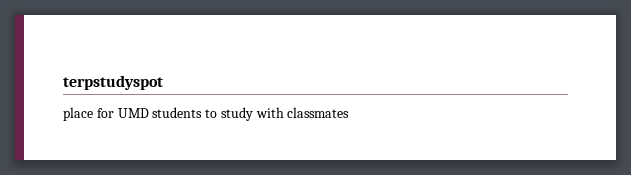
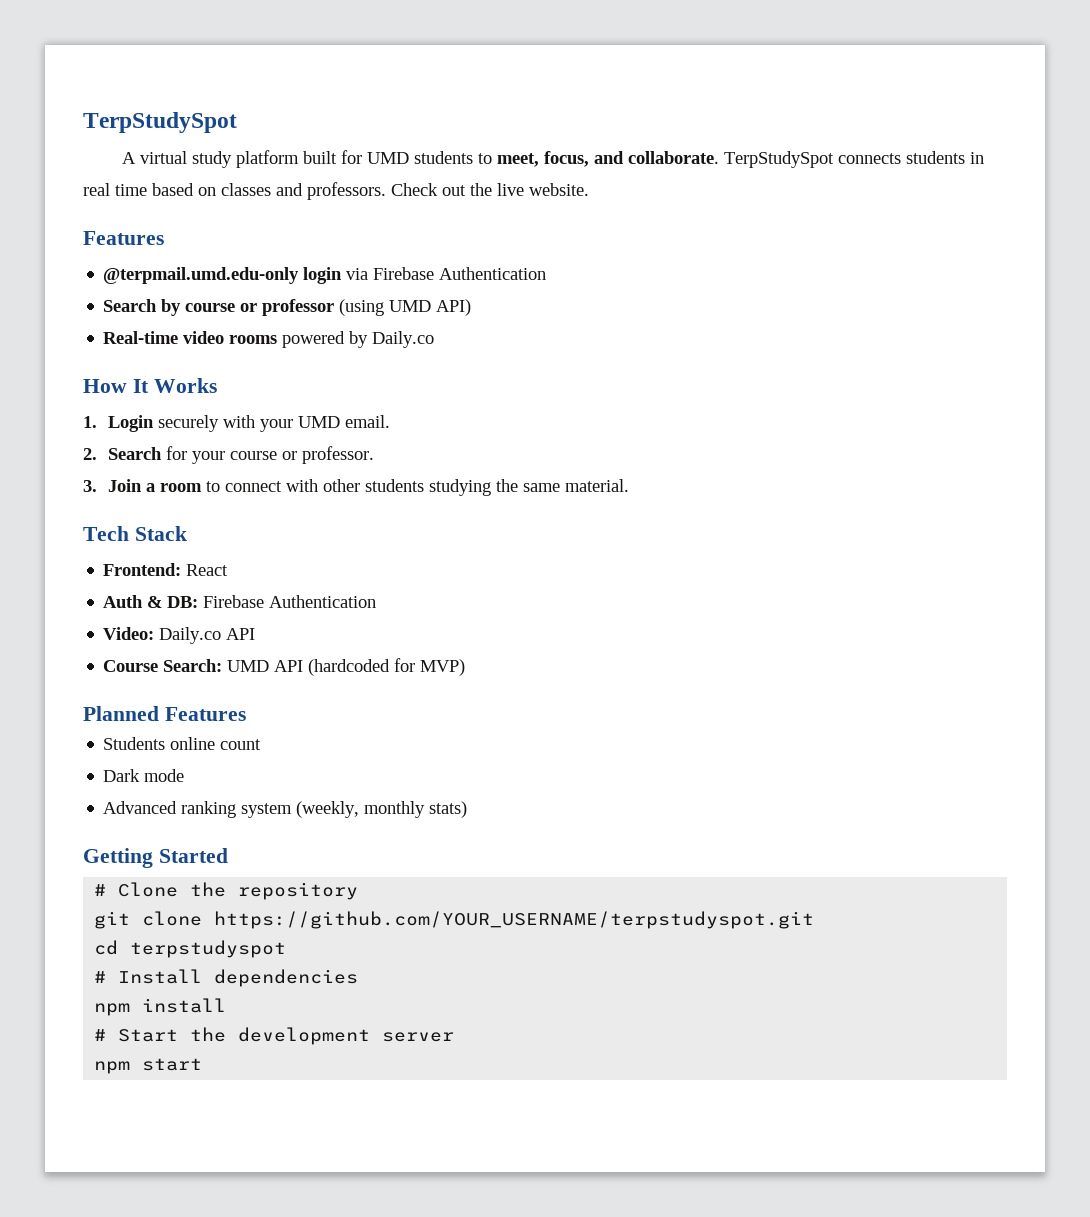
[63,75,163,90] [63,107,350,121] terpstudyspot // place for UMD students to study with classmates -> [83,112,237,133] [122,150,985,168] [83,182,589,200] [83,231,164,245] [103,267,547,284] [103,299,472,316] [103,331,435,348] [83,378,217,393] [83,415,390,432] [83,446,374,464] [83,479,629,496] [83,526,187,541] [103,563,229,576] [103,595,377,608] [103,627,256,644] [103,658,466,676] [83,706,246,721] [103,737,262,750] [103,769,185,782] [103,801,468,818] [83,848,228,868] [94,882,359,900] [94,911,815,929] [94,940,287,958] [94,969,359,987] [94,998,227,1016] [94,1027,455,1045] [94,1058,203,1074] TerpStudySpot // A virtual study platform built for UMD students to meet, focus, and collaborate. TerpStudySpot connects students in real time based on classes and professors. Check out the live website. // Features // @terpmail.umd.edu-only login via Firebase Authentication // Search by course or professor (using UMD API) // Real-time video rooms powered by Daily.co // How It Works // 1. Login securely with your UMD email. // 2. Search for your course or professor. // 3. Join a room to connect with other students studying the same material. // Tech Stack // Frontend: React // Auth & DB: Firebase Authentication // Video: Daily.co API // Course Search: UMD API (hardcoded for MVP) // Planned Features // Students online count // Dark mode // Advanced ranking system (weekly, monthly stats) // Getting Started // # Clone the repository // git clone https://github.com/YOUR_USERNAME/terpstudyspot.git // cd terpstudyspot // # Install dependencies // npm install // # Start the development server // npm start

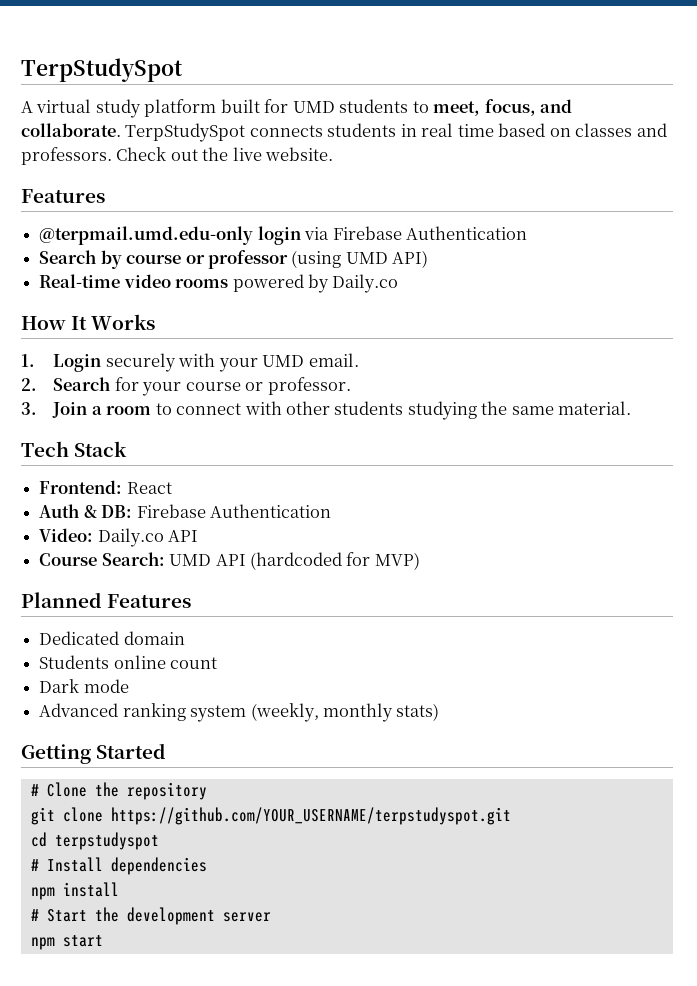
(246, 714) none -> [39,631,185,645] // Dedicated domain

